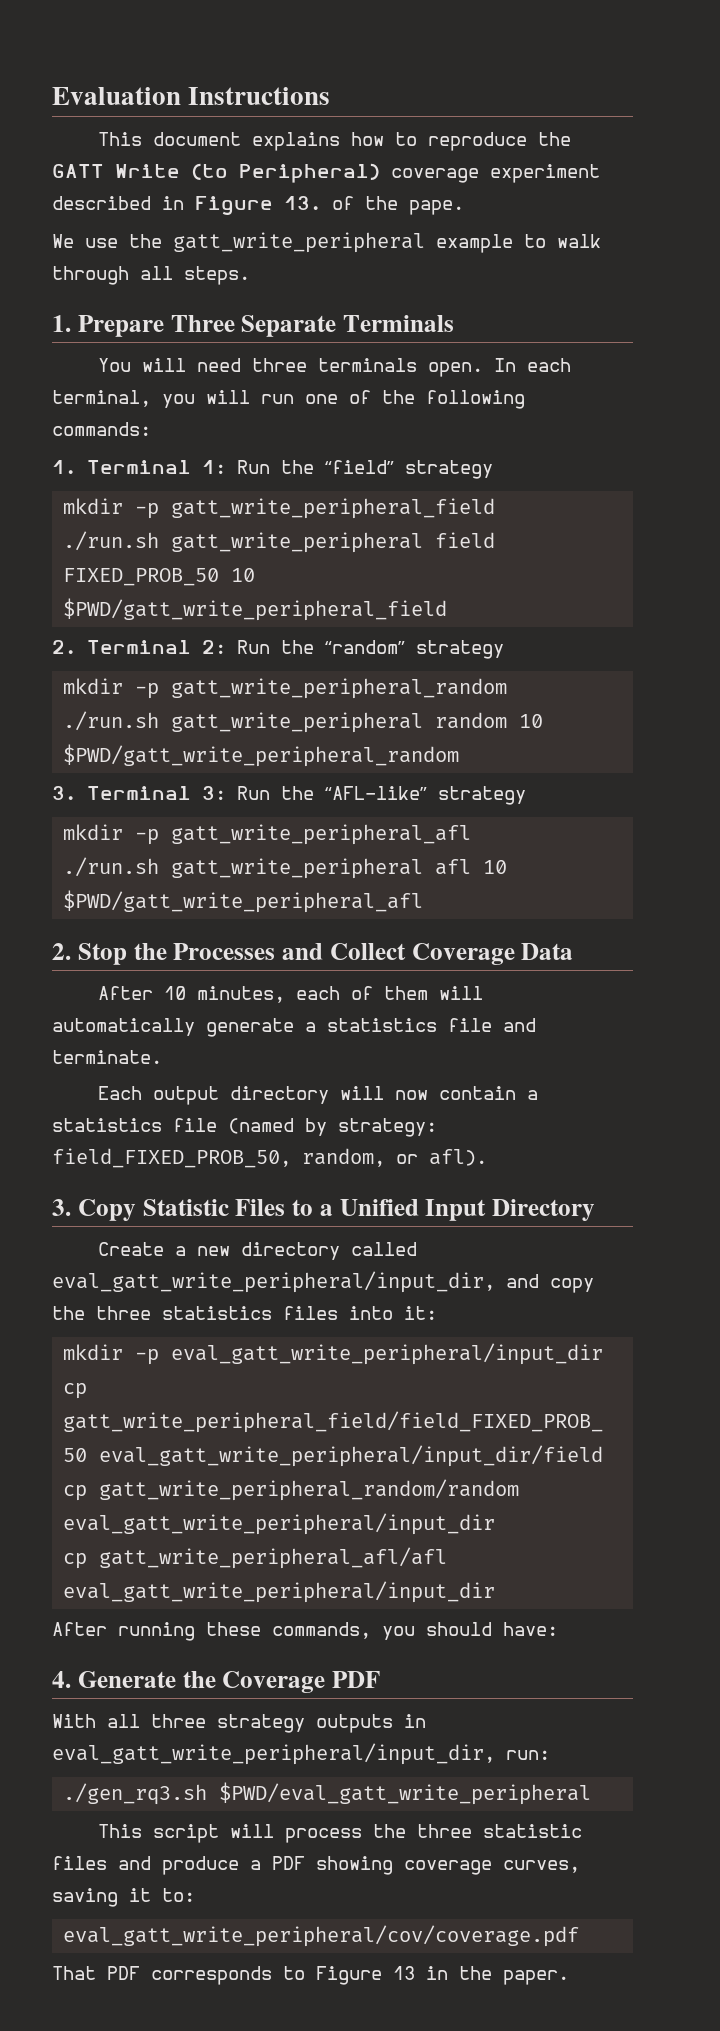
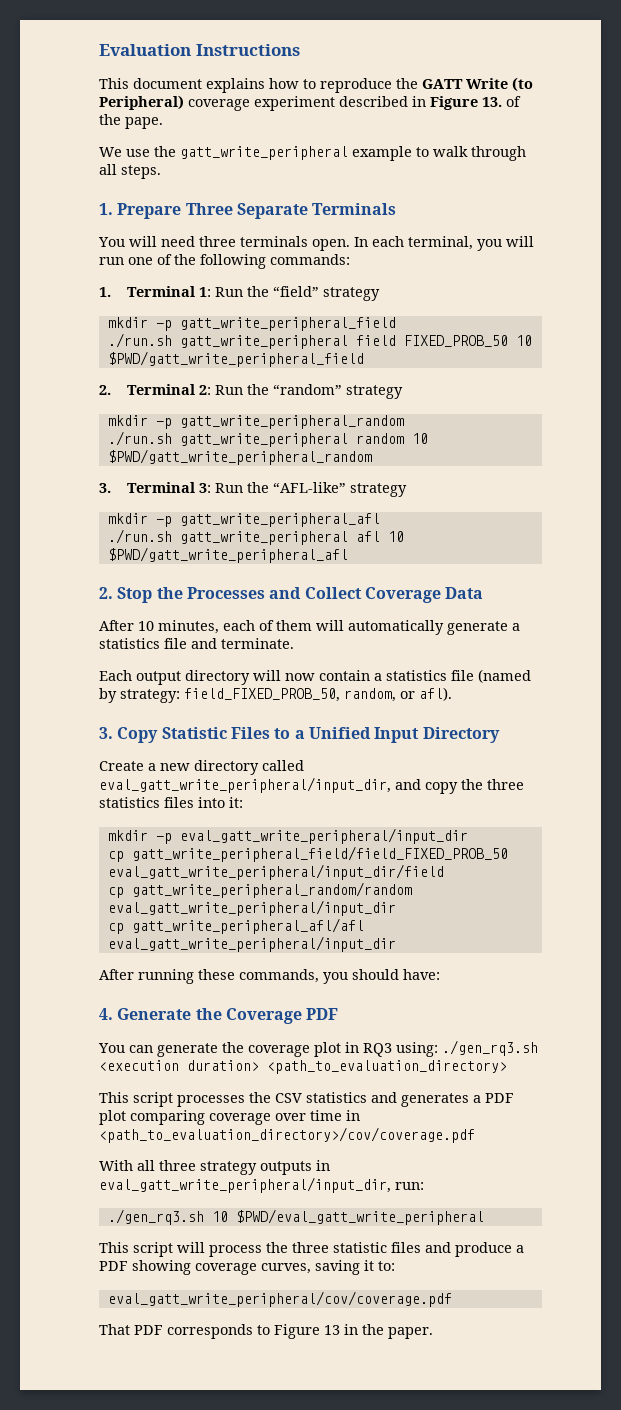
(380, 1679) none -> [98,1040,538,1057] [99,1060,507,1074] [99,1092,514,1107] [99,1110,360,1125] [99,1127,475,1143] // You can generate the coverage plot in RQ3 using: ./gen_rq3.sh <execution duration> <path_to_evaluation_directory> // This script processes the CSV statistics and generates a PDF plot comparing coverage over time in <path_to_evaluation_directory>/cov/coverage.pdf
(208, 1794) none -> [211,1211,228,1222] 10

